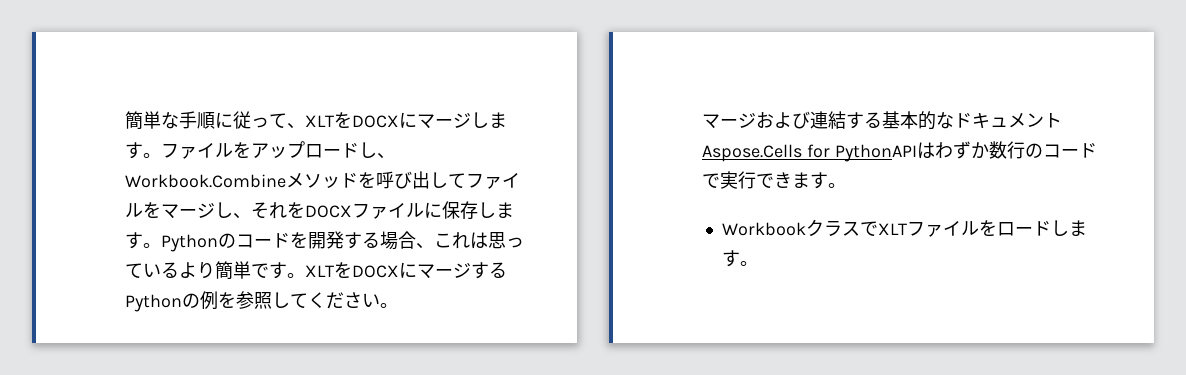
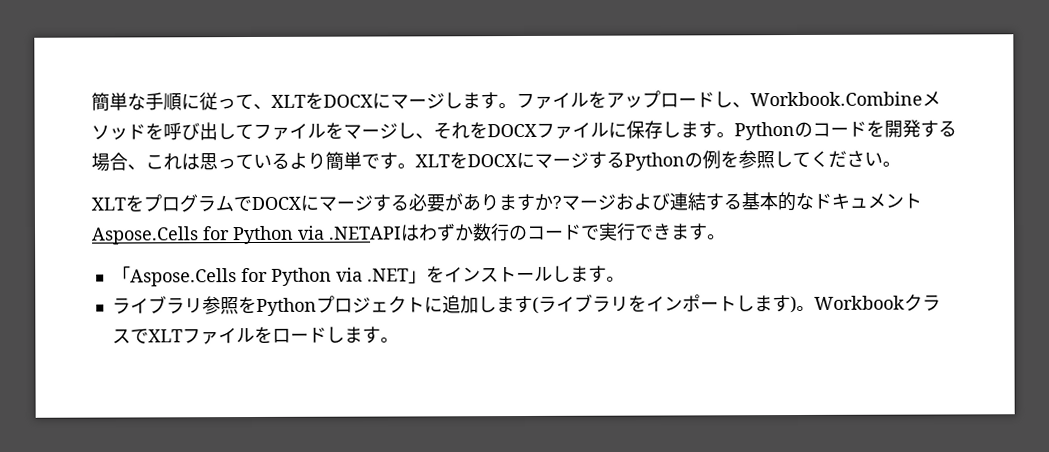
(398, 305) none -> [91,193,562,213] XLTをプログラムでDOCXにマージする必要がありますか?
[834,144,917,162] PythonAPI -> [232,225,402,245] Python via .NETAPI
(846, 185) none -> [111,265,625,287] [111,293,815,316] 「Aspose.Cells for Python via .NET」をインストールします。 // ライブラリ参照をPythonプロジェクトに追加します(ライブラリをインポートします)。

